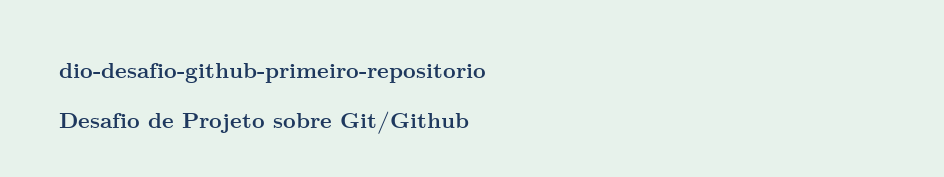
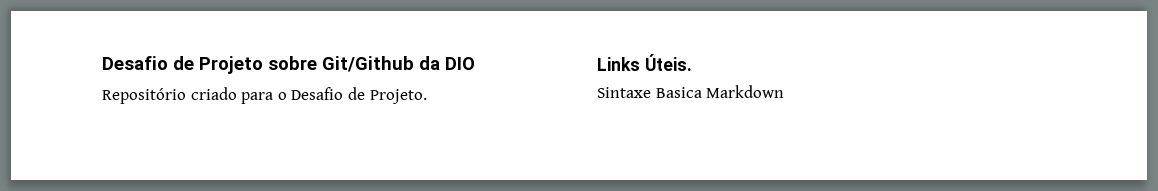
[59,63,486,83] dio-desafio-github-primeiro-repositorio // -> (102, 63) none
(469, 122) none -> [419,56,475,70] [102,87,427,104] [597,54,692,71] [597,85,785,98] da DIO // Repositório criado para o Desafio de Projeto. // Links Úteis. // Sintaxe Basica Markdown

